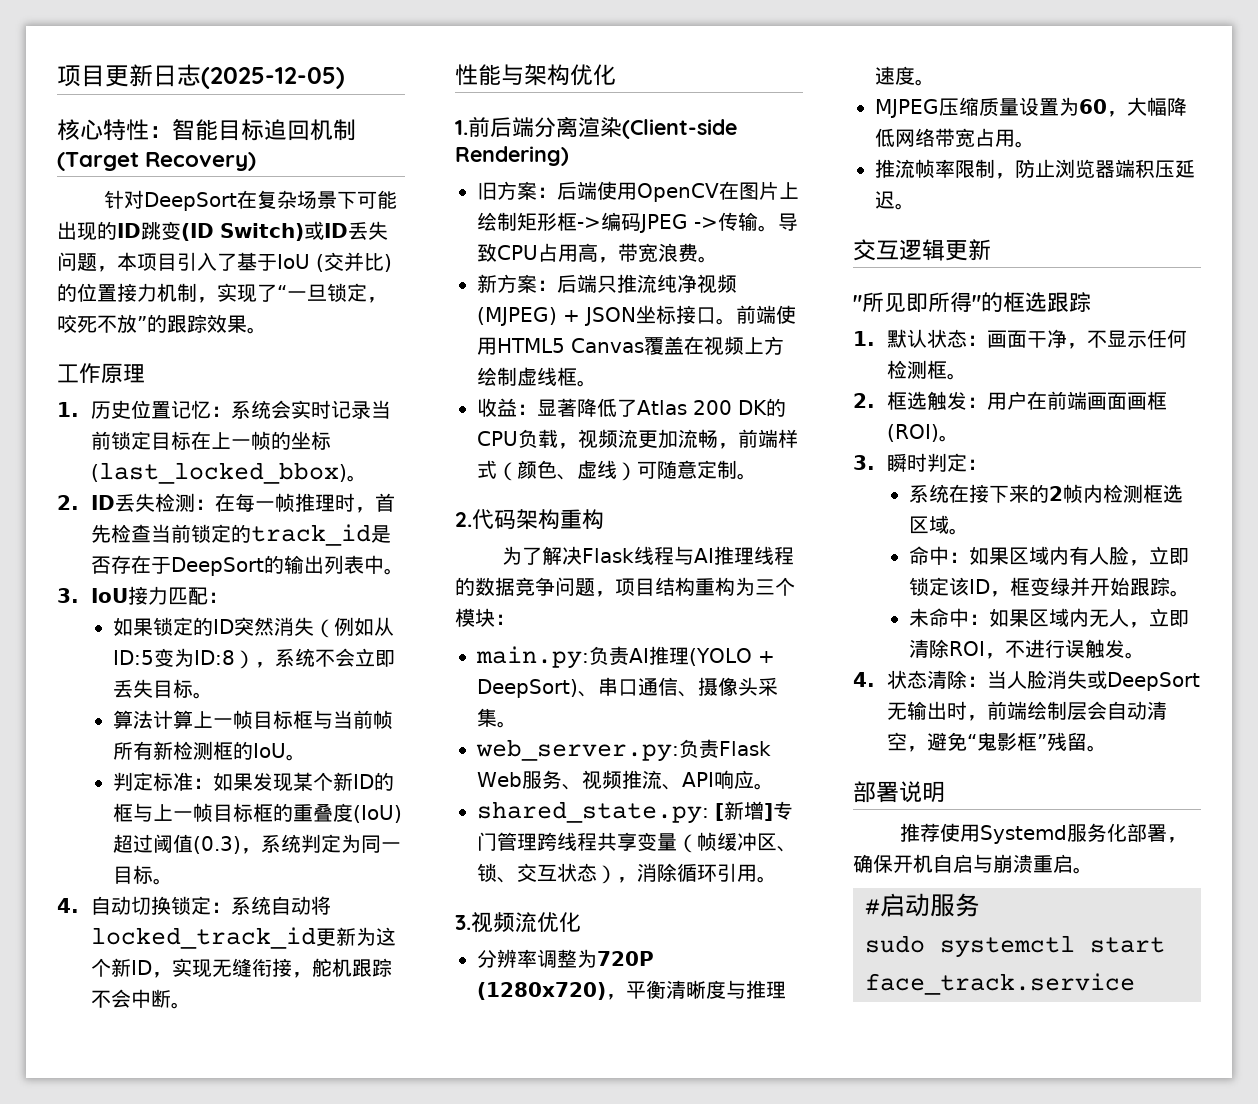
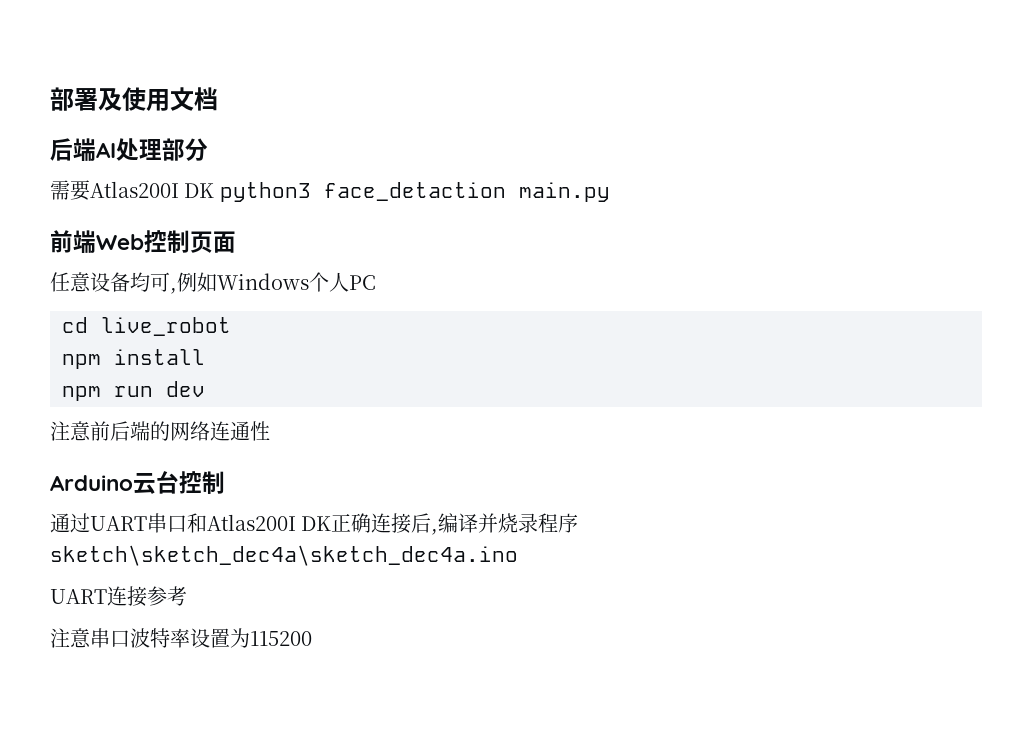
[57,64,345,89] [57,119,356,141] [57,152,257,171] [104,190,398,211] [57,221,388,241] [57,252,392,272] [57,283,387,303] [57,314,267,334] [57,363,145,384] [57,400,391,419] [90,431,331,451] [90,462,367,484] [57,493,395,513] [90,524,391,546] [90,555,404,576] [57,586,228,605] [112,617,394,638] [112,648,395,669] [112,679,213,699] [112,710,393,730] [112,741,306,761] [112,772,394,792] [112,803,402,823] [112,834,401,854] [112,865,173,885] [57,896,331,915] [90,927,396,949] [90,958,392,978] [90,989,191,1009] [455,64,616,86] [455,116,737,139] [455,146,569,166] [477,181,799,202] [477,212,798,233] [477,243,718,263] [477,274,737,294] [477,305,796,326] [477,336,784,356] [477,367,597,387] [477,398,786,417] [477,429,798,449] [477,460,757,481] [455,509,604,530] [502,546,795,565] [455,577,795,597] [455,608,515,627] [476,646,775,669] [477,677,778,698] [477,708,517,728] [476,739,771,762] [477,770,774,790] [477,801,793,824] [477,832,797,853] [477,863,777,884] [455,912,581,933] [477,949,654,968] [477,980,786,1000] [875,66,935,86] [875,97,1187,118] [875,128,1035,148] [875,159,1195,179] [875,191,915,210] [853,239,991,261] [853,292,1091,313] [853,329,1187,349] [886,360,967,380] [853,391,1167,410] [886,424,959,442] [853,453,987,472] [908,484,1183,504] [908,515,969,535] [908,546,1189,566] [908,577,1190,597] [908,608,1189,628] [908,639,1145,659] [853,670,1200,691] [886,701,1167,721] [886,732,1107,752] [853,781,945,803] [900,823,1188,844] [853,854,1093,874] [865,893,980,917] [865,935,1165,958] [865,973,1135,995] 项目更新日志(2025-12-05) // 核心特性：智能目标追回机制(Target Recovery) // 针对DeepSort在复杂场景下可能出现的ID跳变(ID Switch)或ID丢失问题，本项目引入了基于IoU (交并比)的位置接力机制，实现了“一旦锁定，咬死不放”的跟踪效果。 // 工作原理 // 1.历史位置记忆：系统会实时记录当前锁定目标在上一帧的坐标(last_locked_bbox)。 // 2. ID丢失检测：在每一帧推理时，首先检查当前锁定的track_id是否存在于DeepSort的输出列表中。 // 3. IoU接力匹配： // 如果锁定的ID突然消失（例如从ID:5变为ID:8），系统不会立即丢失目标。 // 算法计算上一帧目标框与当前帧所有新检测框的IoU。 // 判定标准：如果发现某个新ID的框与上一帧目标框的重叠度(IoU)超过阈值(0.3)，系统判定为同一目标。 // 4.自动切换锁定：系统自动将locked_track_id更新为这个新ID，实现无缝衔接，舵机跟踪不会中断。 // 性能与架构优化 // 1.前后端分离渲染(Client-side Rendering) // 旧方案：后端使用OpenCV在图片上绘制矩形框->编码JPEG ->传输。导致CPU占用高，带宽浪费。 // 新方案：后端只推流纯净视频(MJPEG) + JSON坐标接口。前端使用HTML5 Canvas覆盖在视频上方绘制虚线框。 // 收益：显著降低了Atlas 200 DK的CPU负载，视频流更加流畅，前端样式（颜色、虚线）可随意定制。 // 2.代码架构重构 // 为了解决Flask线程与AI推理线程的数据竞争问题，项目结构重构为三个模块： // main.py:负责AI推理(YOLO + DeepSort)、串口通信、摄像头采集。 // web_server.py:负责Flask Web服务、视频推流、API响应。 // shared_state.py: [新增]专门管理跨线程共享变量（帧缓冲区、锁、交互状态），消除循环引用。 // 3.视频流优化 // 分辨率调整为720P (1280x720)，平衡清晰度与推理速度。 // MJPEG压缩质量设置为60，大幅降低网络带宽占用。 // 推流帧率限制，防止浏览器端积压延迟。 // 交互逻辑更新 // "所见即所得"的框选跟踪 // 1.默认状态：画面干净，不显示任何检测框。 // 2.框选触发：用户在前端画面画框(ROI)。 // 3.瞬时判定： // 系统在接下来的2帧内检测框选区域。 // 命中：如果区域内有人脸，立即锁定该ID，框变绿并开始跟踪。 // 未命中：如果区域内无人，立即清除ROI，不进行误触发。 // 4.状态清除：当人脸消失或DeepSort无输出时，前端绘制层会自动清空，避免“鬼影框”残留。 // 部署说明 // 推荐使用Systemd服务化部署，确保开机自启与崩溃重启。 // #启动服务 // sudo systemctl start face_track.service -> [50,87,218,111] [50,138,208,161] [50,180,610,202] [50,230,236,253] [50,272,376,294] [62,317,231,336] [62,349,205,369] [62,381,205,401] [50,421,270,441] [50,471,225,494] [50,513,579,535] [50,545,518,566] [50,586,187,607] [50,628,312,648] 部署及使用文档 // 后端AI处理部分 // 需要Atlas200I DK python3 face_detaction main.py // 前端Web控制页面 // 任意设备均可,例如Windows个人PC // cd live_robot // npm install // npm run dev // 注意前后端的网络连通性 // Arduino云台控制 // 通过UART串口和Atlas200I DK正确连接后,编译并烧录程序sketch\sketch_dec4a\sketch_dec4a.ino // UART连接参考 // 注意串口波特率设置为115200

